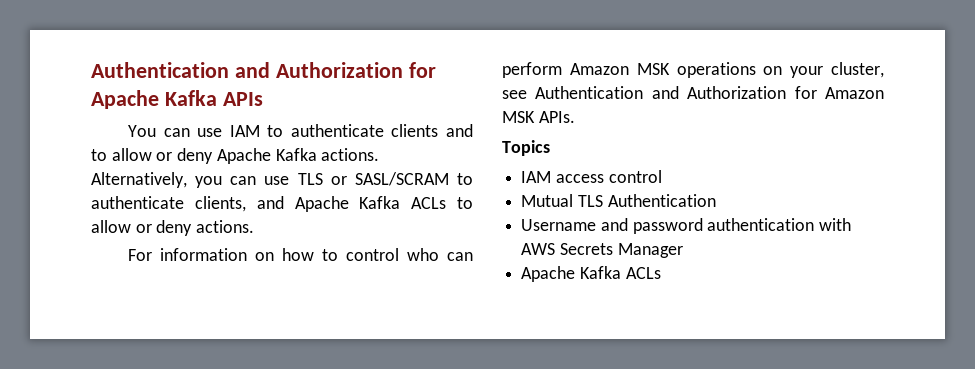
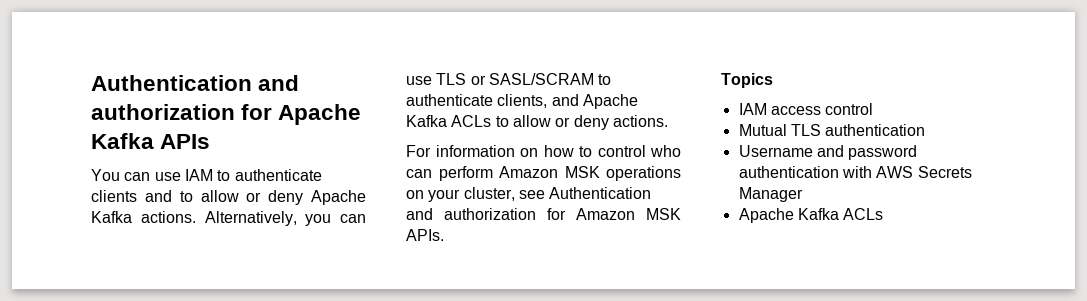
[91,62,403,78] Authentication and Authorization -> [91,75,300,91] [91,104,235,120] Authentication and authorization
[687,86,787,99] Authorization -> [444,208,536,220] authorization
[607,194,716,207] Authentication -> [825,124,926,136] authentication

